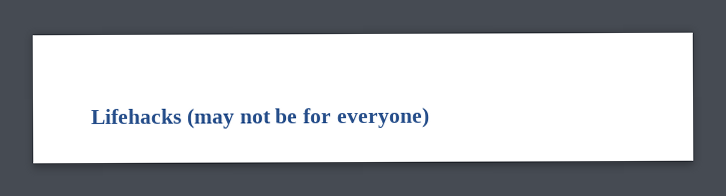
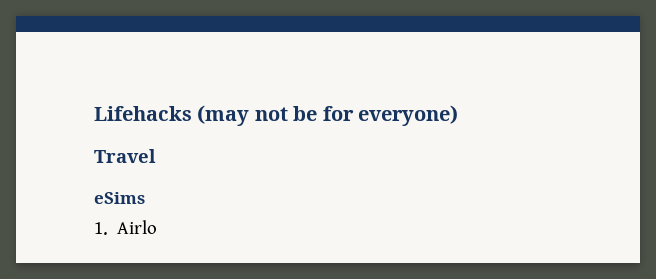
(431, 118) none -> [94,149,156,163] [94,192,145,204] [94,220,158,235] // Travel // eSims // 1. Airlo

